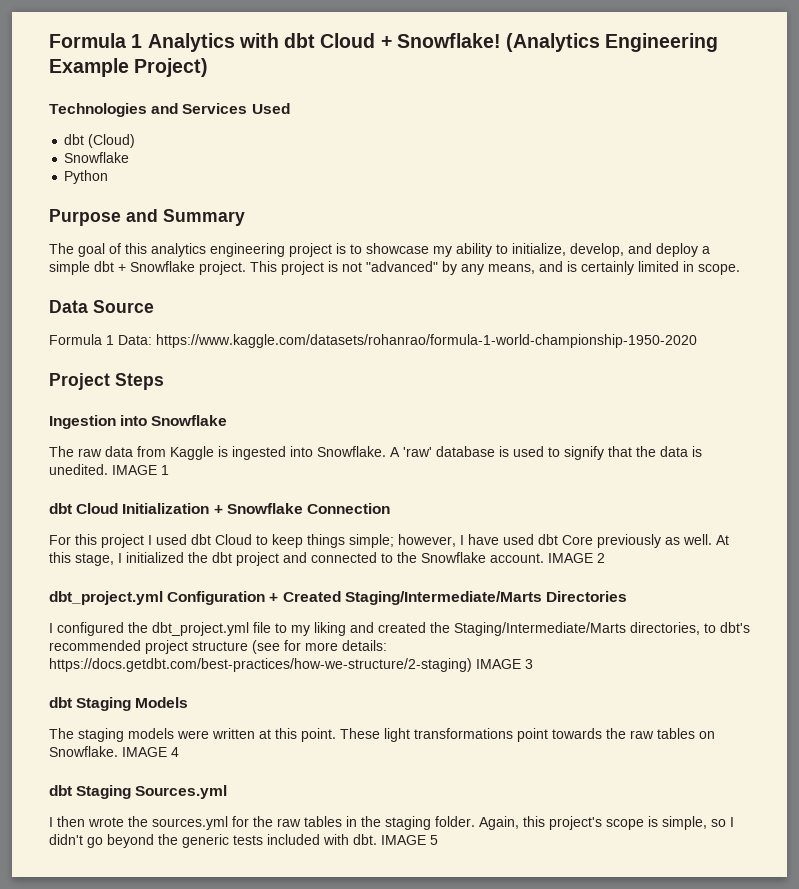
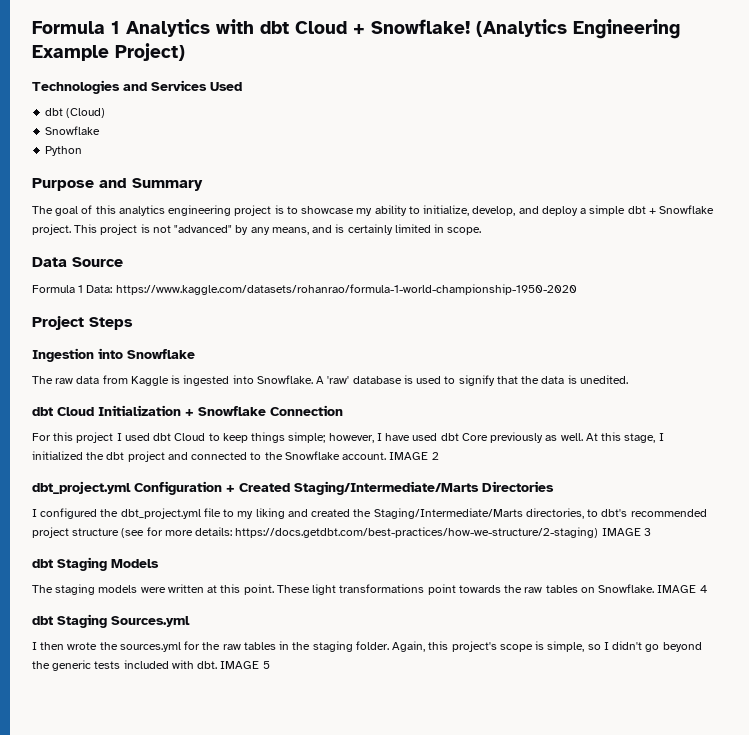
[112,465,169,475] IMAGE 1 -> (628, 379) none

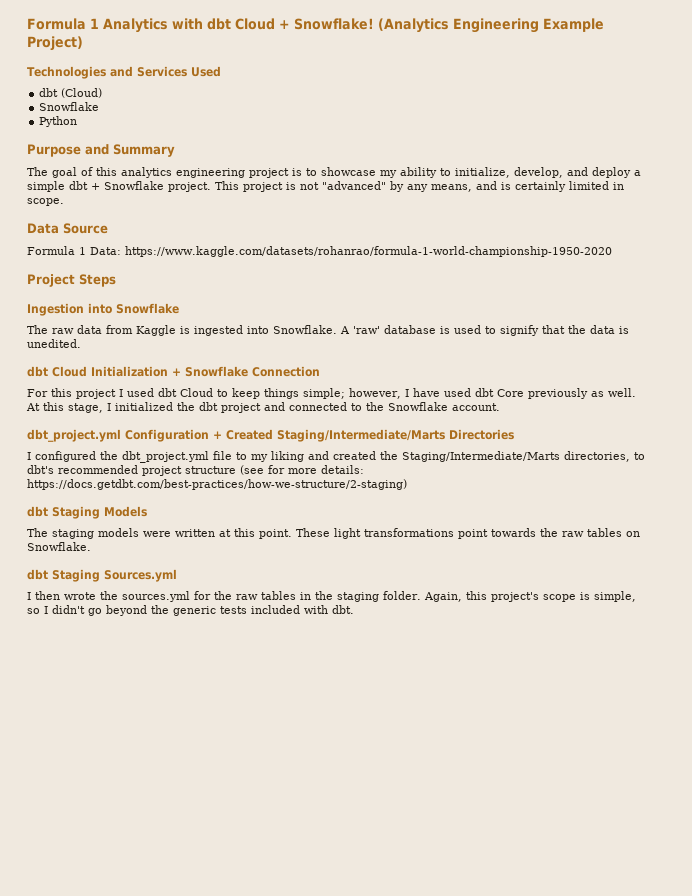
[389,452,439,460] IMAGE 2 -> (500, 407) none
[601,528,651,536] IMAGE 3 -> (407, 484) none
[657,585,707,593] IMAGE 4 -> (91, 546) none
[220,661,270,669] IMAGE 5 -> (354, 609) none

